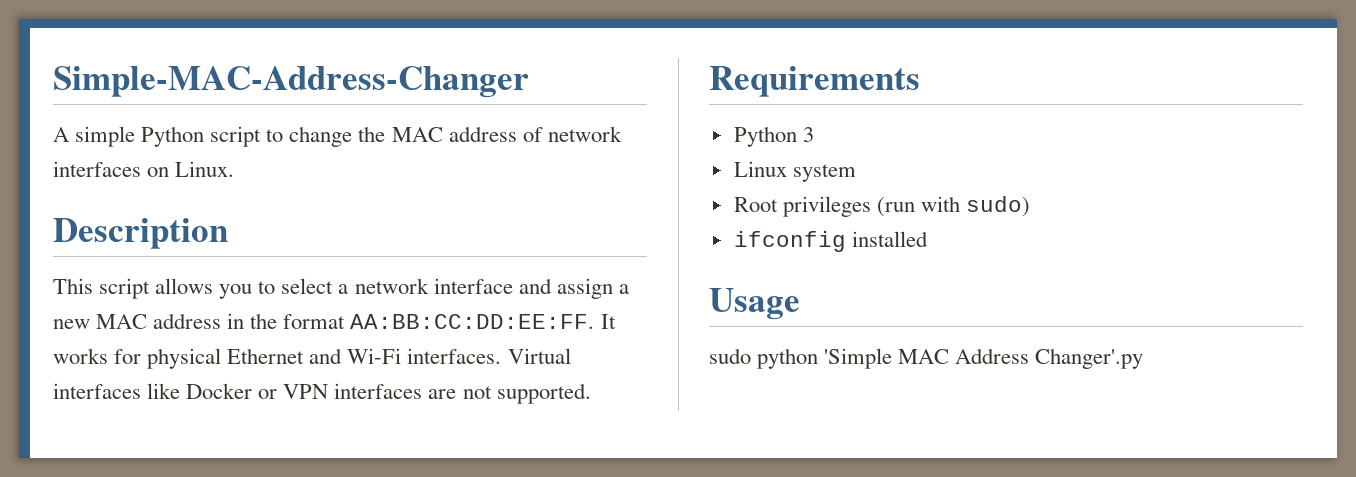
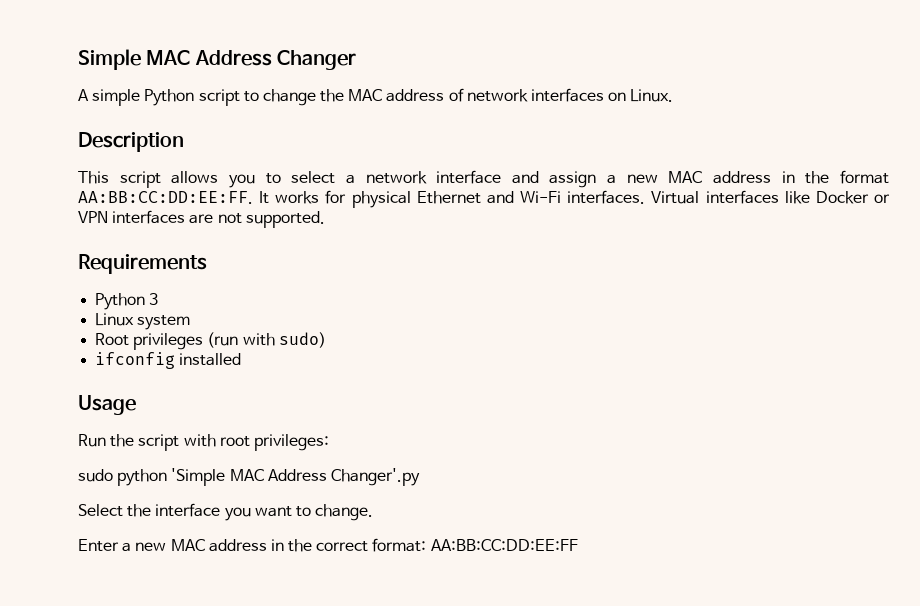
[53,66,529,98] Simple-MAC-Address-Changer -> [78,49,356,70] Simple MAC Address Changer
(800, 304) none -> [78,434,329,451] // Run the script with root privileges:
(1144, 358) none -> [78,503,374,521] [78,538,578,552] // Select the interface you want to change. // Enter a new MAC address in the correct format: AA:BB:CC:DD:EE:FF

